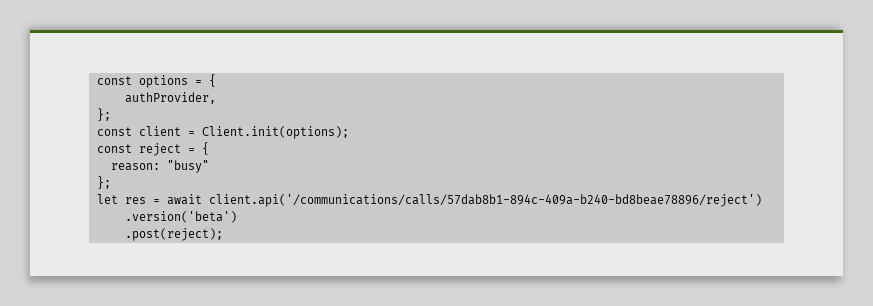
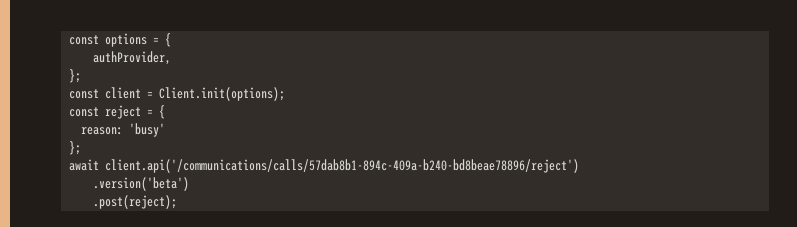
[166,160,209,173] [96,176,111,189] [96,194,160,204] "busy" // }; // let res = -> [128,123,165,137] [68,141,81,155] 'busy' // }; //

